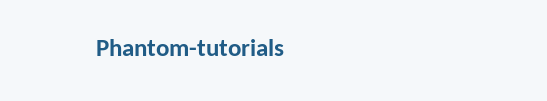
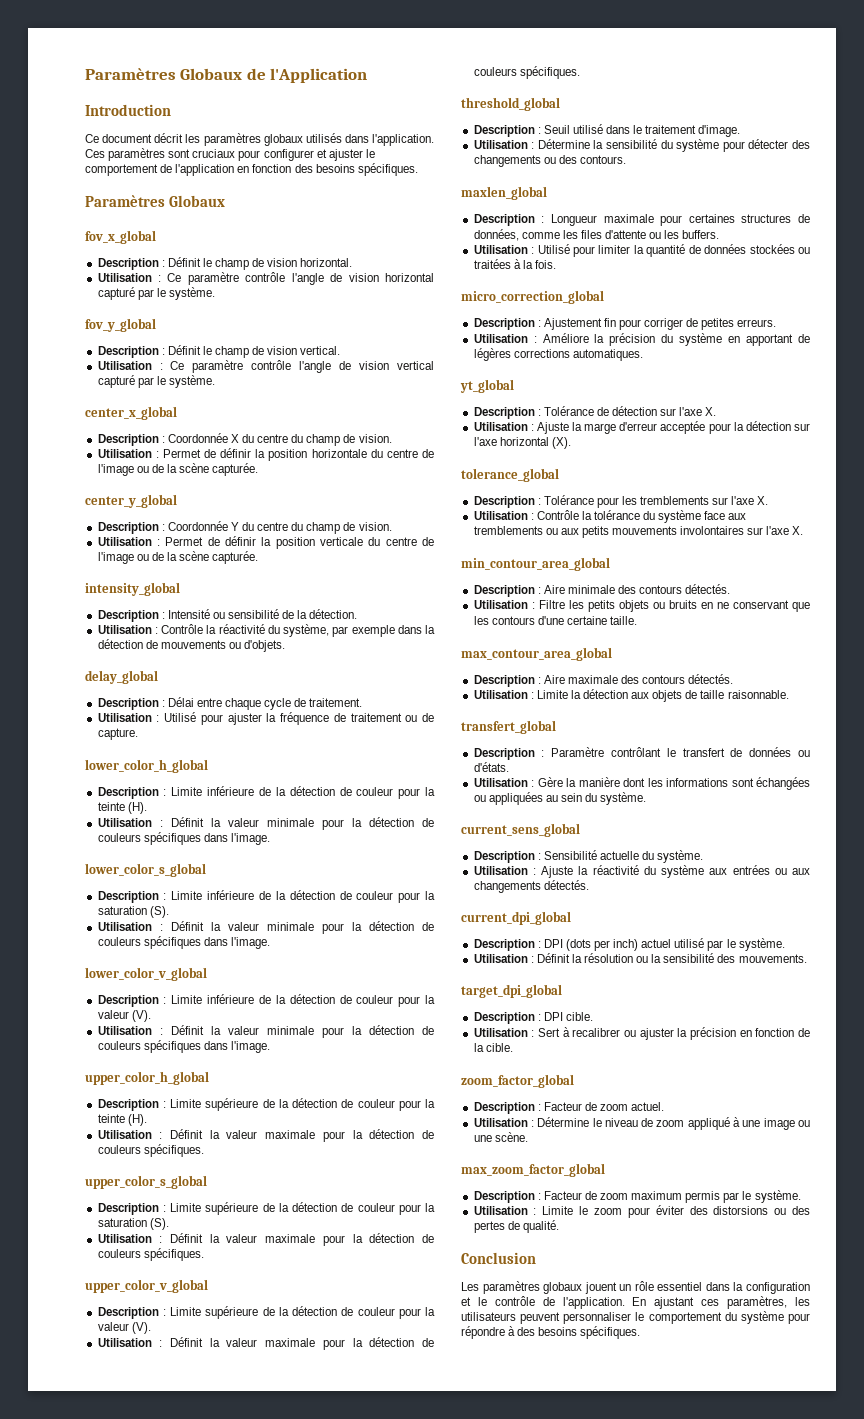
[96,39,284,56] Phantom-tutorials -> [85,68,368,83] [85,104,171,116] [85,133,434,146] [85,148,375,161] [85,163,418,176] [85,195,225,207] [85,230,156,244] [97,257,353,270] [97,272,434,285] [97,287,215,300] [85,318,156,332] [97,345,341,358] [97,360,434,373] [97,375,215,388] [85,406,177,420] [97,433,392,446] [97,448,434,461] [97,463,259,476] [85,494,177,508] [97,521,392,534] [97,536,434,549] [97,551,259,564] [85,582,180,596] [97,609,358,622] [97,624,436,637] [97,639,286,652] [85,670,158,684] [97,697,363,710] [97,712,435,725] [97,728,138,740] [85,759,208,773] [97,786,435,799] [97,802,147,814] [97,817,434,830] [97,832,270,845] [85,863,206,877] [97,890,435,903] [97,906,169,918] [97,921,434,934] [97,936,270,949] [85,967,207,981] [97,994,435,1007] [97,1010,151,1022] [97,1025,434,1038] [97,1040,270,1053] [85,1071,209,1085] [97,1098,436,1111] [97,1114,147,1126] [97,1129,435,1142] [97,1144,204,1157] [85,1175,207,1189] [97,1202,436,1215] [97,1218,169,1230] [97,1233,435,1246] [97,1248,204,1261] [85,1279,208,1293] [97,1306,436,1319] [97,1322,151,1334] [97,1337,435,1350] [473,66,580,79] [461,97,560,111] [473,124,741,137] [473,139,810,152] [473,155,626,167] [461,186,547,200] [473,214,810,226] [473,229,720,241] [473,244,810,257] [473,259,556,269] [461,290,604,304] [473,318,777,330] [473,333,811,346] [473,348,643,361] [460,379,514,393] [473,406,717,419] [473,421,810,434] [473,437,571,449] [461,468,559,482] [473,495,769,508] [473,510,747,523] [473,526,804,538] [461,557,610,571] [473,584,731,597] [473,600,810,612] [473,616,638,625] [461,647,612,661] [473,674,734,687] [473,689,789,702] [461,720,556,734] [473,747,810,760] [473,762,509,772] [473,777,811,790] [473,792,647,805] [461,823,580,837] [473,850,704,863] [473,865,811,878] [473,880,589,893] [461,911,571,925] [473,938,785,951] [473,953,807,963] [461,984,562,998] [473,1012,593,1024] [473,1027,810,1040] [473,1043,513,1052] [461,1074,574,1088] [473,1102,665,1114] [473,1117,810,1130] [473,1132,528,1142] [461,1163,605,1177] [473,1190,801,1203] [473,1205,810,1218] [473,1220,559,1233] [461,1252,536,1264] [461,1281,810,1294] [461,1296,810,1309] [461,1311,810,1324] [461,1326,641,1339] Paramètres Globaux de l'Application // Introduction // Ce document décrit les paramètres globaux utilisés dans l'application. Ces paramètres sont cruciaux pour configurer et ajuster le comportement de l'application en fonction des besoins spécifiques. // Paramètres Globaux // fov_x_global // Description : Définit le champ de vision horizontal. // Utilisation : Ce paramètre contrôle l'angle de vision horizontal capturé par le système. // fov_y_global // Description : Définit le champ de vision vertical. // Utilisation : Ce paramètre contrôle l'angle de vision vertical capturé par le système. // center_x_global // Description : Coordonnée X du centre du champ de vision. // Utilisation : Permet de définir la position horizontale du centre de l'image ou de la scène capturée. // center_y_global // Description : Coordonnée Y du centre du champ de vision. // Utilisation : Permet de définir la position verticale du centre de l'image ou de la scène capturée. // intensity_global // Description : Intensité ou sensibilité de la détection. // Utilisation : Contrôle la réactivité du système, par exemple dans la détection de mouvements ou d'objets. // delay_global // Description : Délai entre chaque cycle de traitement. // Utilisation : Utilisé pour ajuster la fréquence de traitement ou de capture. // lower_color_h_global // Description : Limite inférieure de la détection de couleur pour la teinte (H). // Utilisation : Définit la valeur minimale pour la détection de couleurs spécifiques dans l'image. // lower_color_s_global // Description : Limite inférieure de la détection de couleur pour la saturation (S). // Utilisation : Définit la valeur minimale pour la détection de couleurs spécifiques dans l'image. // lower_color_v_global // Description : Limite inférieure de la détection de couleur pour la valeur (V). // Utilisation : Définit la valeur minimale pour la détection de couleurs spécifiques dans l'image. // upper_color_h_global // Description : Limite supérieure de la détection de couleur pour la teinte (H). // Utilisation : Définit la valeur maximale pour la détection de couleurs spécifiques. // upper_color_s_global // Description : Limite supérieure de la détection de couleur pour la saturation (S). // Utilisation : Définit la valeur maximale pour la détection de couleurs spécifiques. // upper_color_v_global // Description : Limite supérieure de la détection de couleur pour la valeur (V). // Utilisation : Définit la valeur maximale pour la détection de couleurs spécifiques. // threshold_global // Description : Seuil utilisé dans le traitement d'image. // Utilisation : Détermine la sensibilité du système pour détecter des changements ou des contours. // maxlen_global // Description : Longueur maximale pour certaines structures de données, comme les files d'attente ou les buffers. // Utilisation : Utilisé pour limiter la quantité de données stockées ou traitées à la fois. // micro_correction_global // Description : Ajustement fin pour corriger de petites erreurs. // Utilisation : Améliore la précision du système en apportant de légères corrections automatiques. // yt_global // Description : Tolérance de détection sur l'axe X. // Utilisation : Ajuste la marge d'erreur acceptée pour la détection sur l'axe horizontal (X). // tolerance_global // Description : Tolérance pour les tremblements sur l'axe X. // Utilisation : Contrôle la tolérance du système face aux tremblements ou aux petits mouvements involontaires sur l'axe X. // min_contour_area_global // Description : Aire minimale des contours détectés. // Utilisation : Filtre les petits objets ou bruits en ne conservant que les contours d'une certaine taille. // max_contour_area_global // Description : Aire maximale des contours détectés. // Utilisation : Limite la détection aux objets de taille raisonnable. // transfert_global // Description : Paramètre contrôlant le transfert de données ou d'états. // Utilisation : Gère la manière dont les informations sont échangées ou appliquées au sein du système. // current_sens_global // Description : Sensibilité actuelle du système. // Utilisation : Ajuste la réactivité du système aux entrées ou aux changements détectés. // current_dpi_global // Description : DPI (dots per inch) actuel utilisé par le système. // Utilisation : Définit la résolution ou la sensibilité des mouvements. // target_dpi_global // Description : DPI cible. // Utilisation : Sert à recalibrer ou ajuster la précision en fonction de la cible. // zoom_factor_global // Description : Facteur de zoom actuel. // Utilisation : Détermine le niveau de zoom appliqué à une image ou une scène. // max_zoom_factor_global // Description : Facteur de zoom maximum permis par le système. // Utilisation : Limite le zoom pour éviter des distorsions ou des pertes de qualité. // Conclusion // Les paramètres globaux jouent un rôle essentiel dans la configuration et le contrôle de l'application. En ajustant ces paramètres, les utilisateurs peuvent personnaliser le comportement du système pour répondre à des besoins spécifiques.

